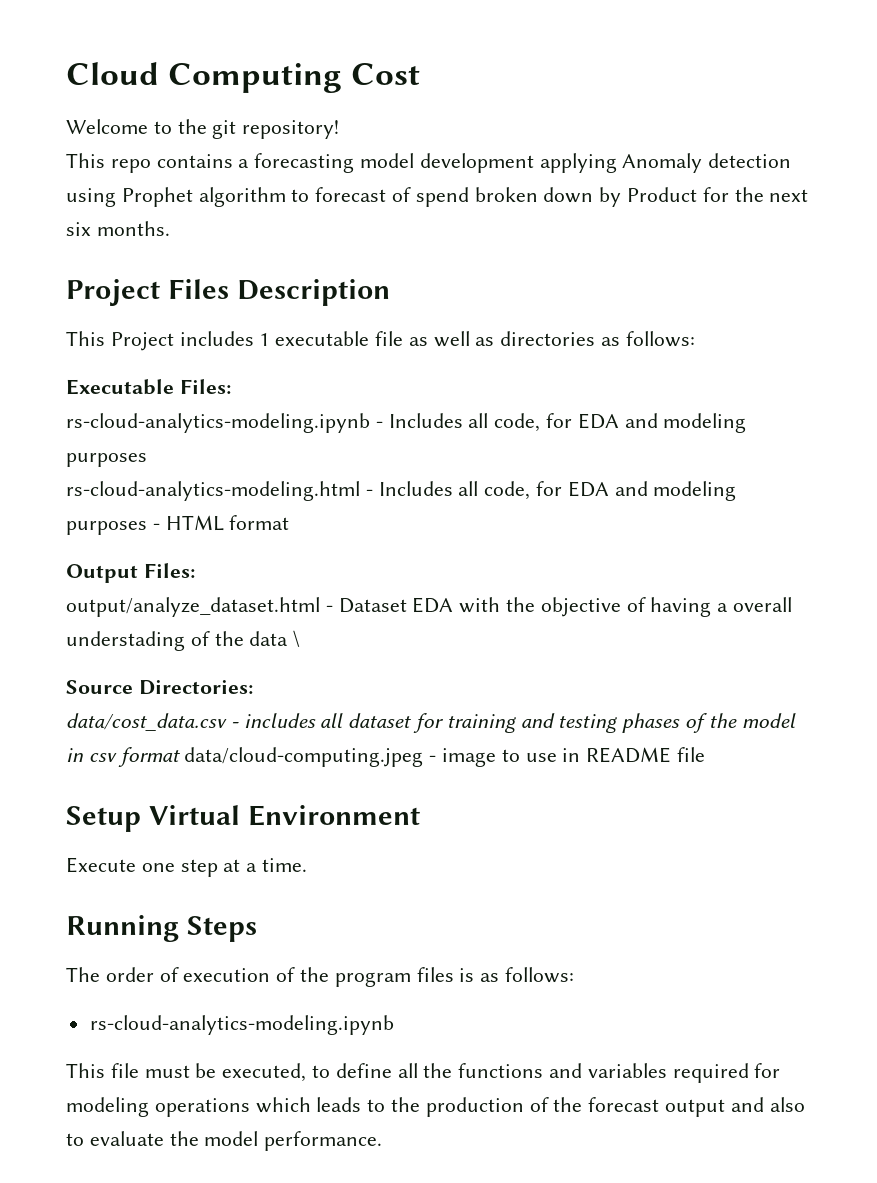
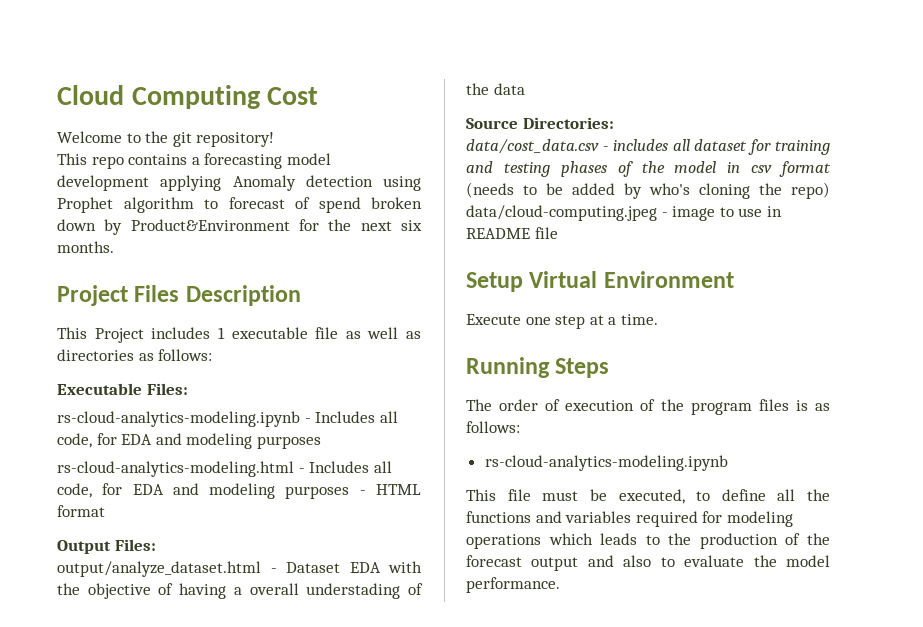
[627,187,698,202] Product -> [130,219,290,231] Product&Environment
[293,630,301,647] \ -> (525, 89) none
(180, 757) none -> [466,182,830,199] (needs to be added by who's cloning the repo)

